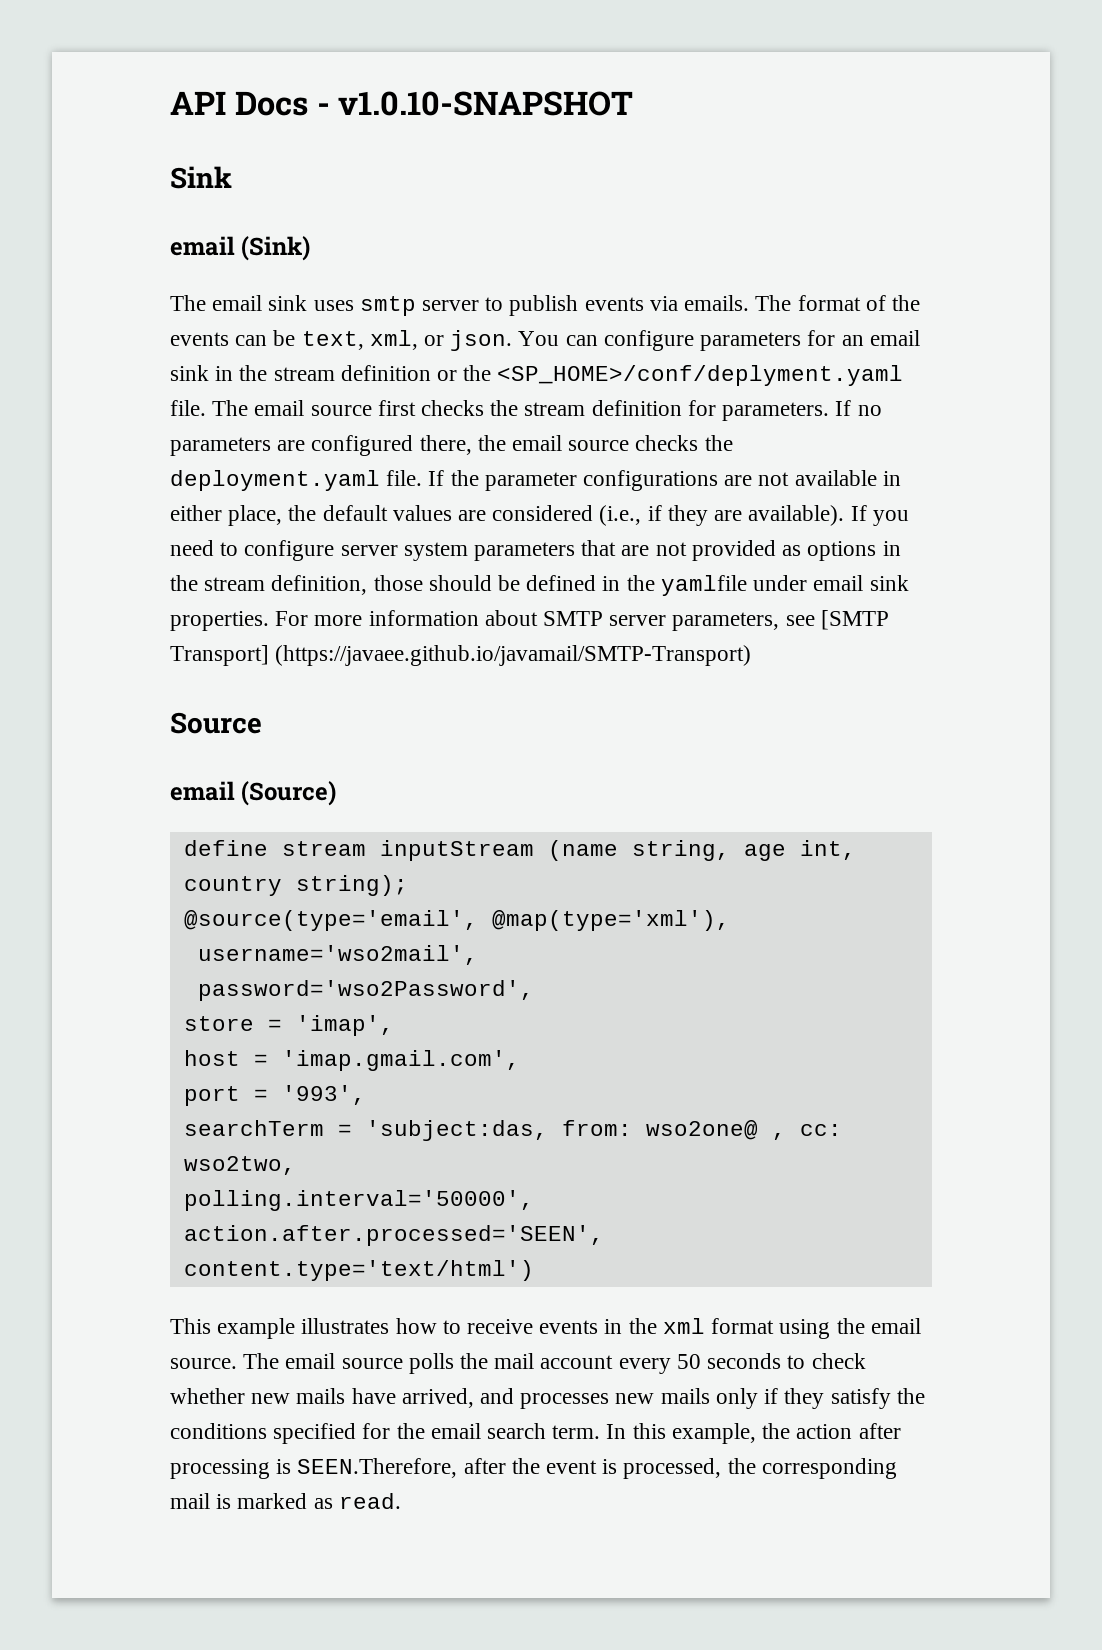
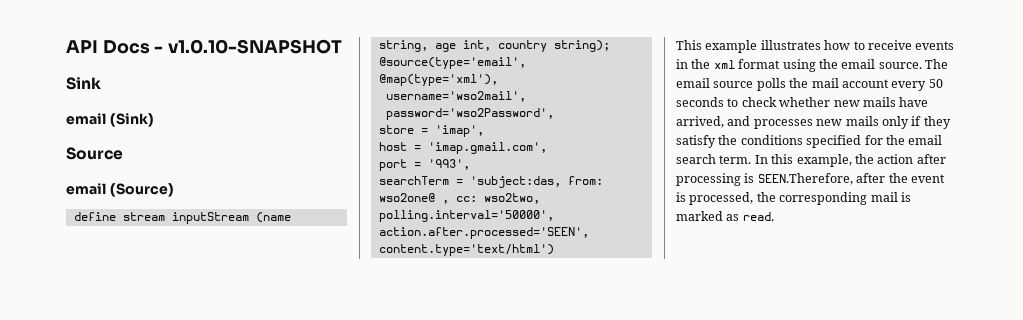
[170,295,920,316] [170,330,920,351] [170,365,904,386] [170,400,882,421] [170,435,733,456] [170,470,901,491] [170,505,909,526] [170,540,901,561] [170,575,909,596] [170,610,889,631] [170,645,752,666] // The email sink uses smtp server to publish events via emails. The format of the events can be text, xml, or json. You can configure parameters for an email sink in the stream definition or the <SP_HOME>/conf/deplyment.yaml file. The email source first checks the stream definition for parameters. If no parameters are configured there, the email source checks the deployment.yaml file. If the parameter configurations are not available in either place, the default values are considered (i.e., if they are available). If you need to configure server system parameters that are not provided as options in the stream definition, those should be defined in the yamlfile under email sink properties. For more information about SMTP server parameters, see [SMTP Transport] (https://javaee.github.io/javamail/SMTP-Transport) -> (154, 120) none

